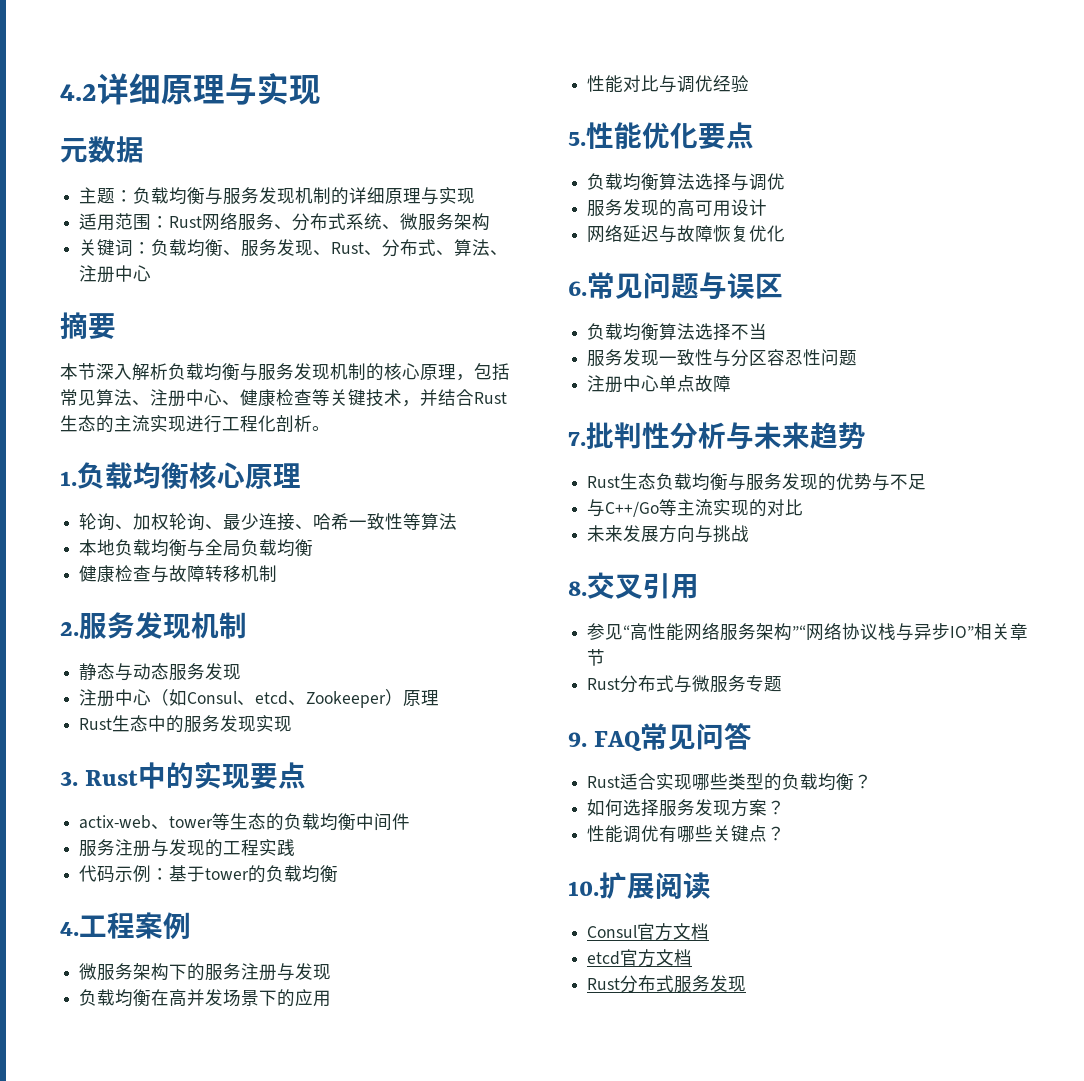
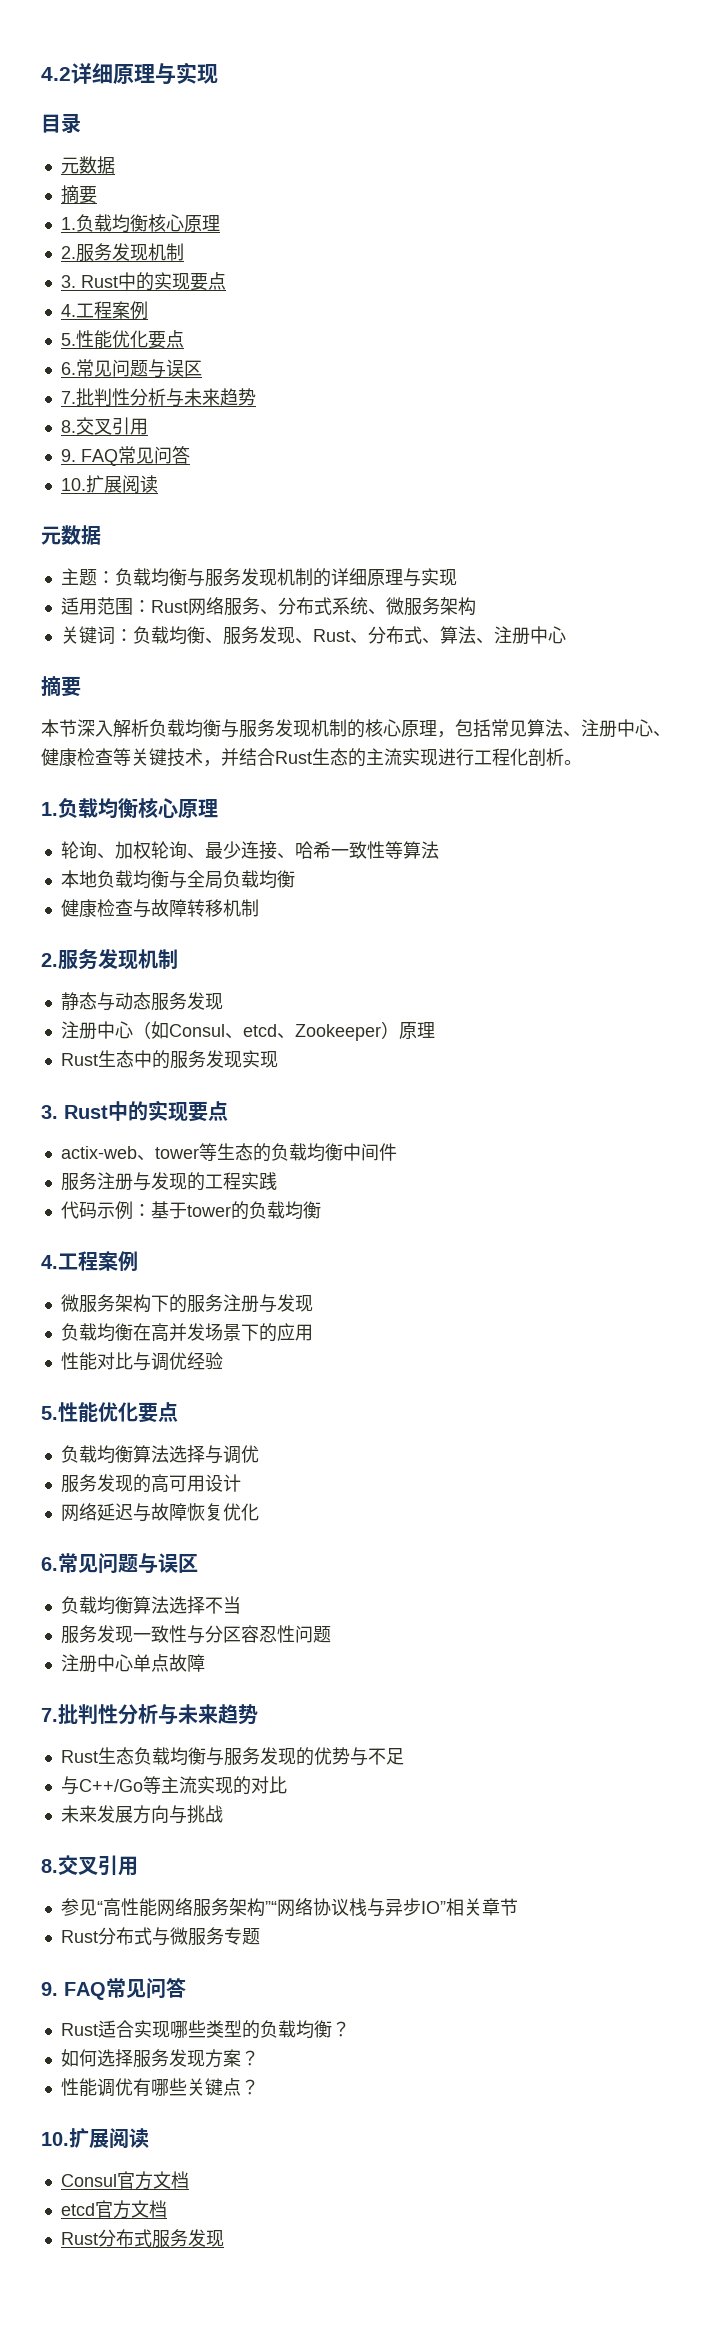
(321, 90) none -> [41,113,81,134] [60,156,115,174] [60,185,97,204] [60,214,220,233] [60,243,184,262] [60,272,226,291] [60,301,148,320] [60,330,184,349] [60,359,202,378] [60,388,256,407] [60,417,148,435] [60,446,190,466] [60,475,158,493] // 目录 // 元数据 // 摘要 // 1.负载均衡核心原理 // 2.服务发现机制 // 3. Rust中的实现要点 // 4.工程案例 // 5.性能优化要点 // 6.常见问题与误区 // 7.批判性分析与未来趋势 // 8.交叉引用 // 9. FAQ常见问答 // 10.扩展阅读

